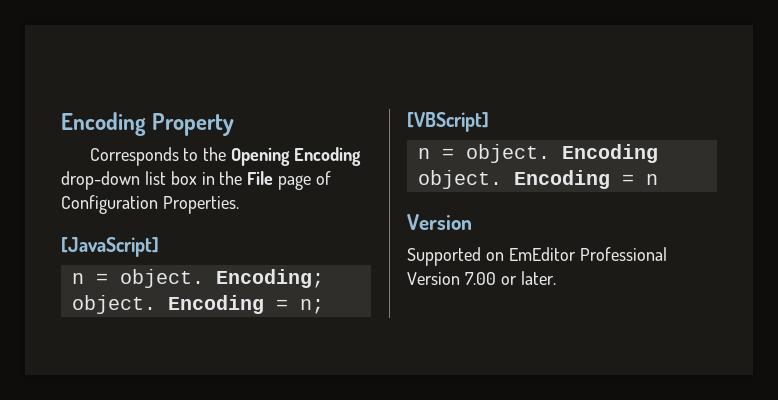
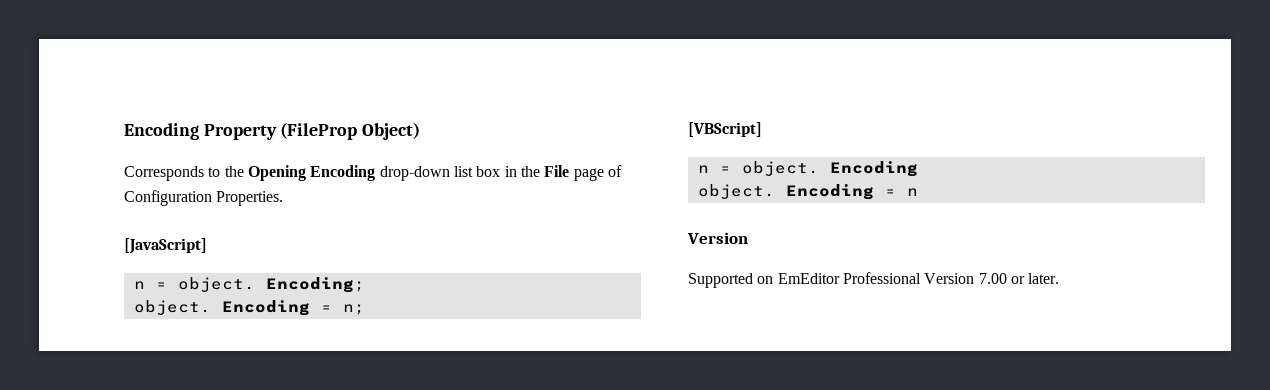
(235, 124) none -> [280,122,421,140] (FileProp Object)

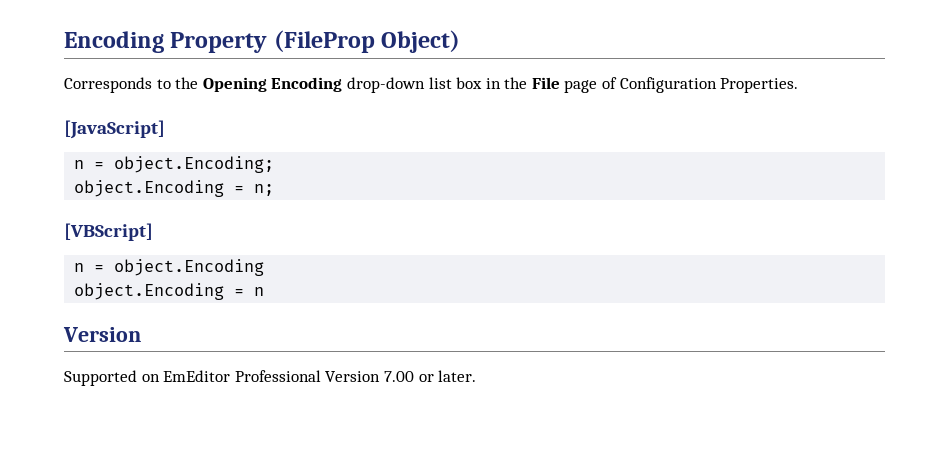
[177,277,365,293] [133,300,310,316] object. Encoding; // object. Encoding -> [114,156,275,173] [74,180,225,197] object.Encoding; // object.Encoding
[741,161,918,177] [697,184,874,200] object. Encoding // object. Encoding -> [114,259,265,276] [74,283,225,300] object.Encoding // object.Encoding

